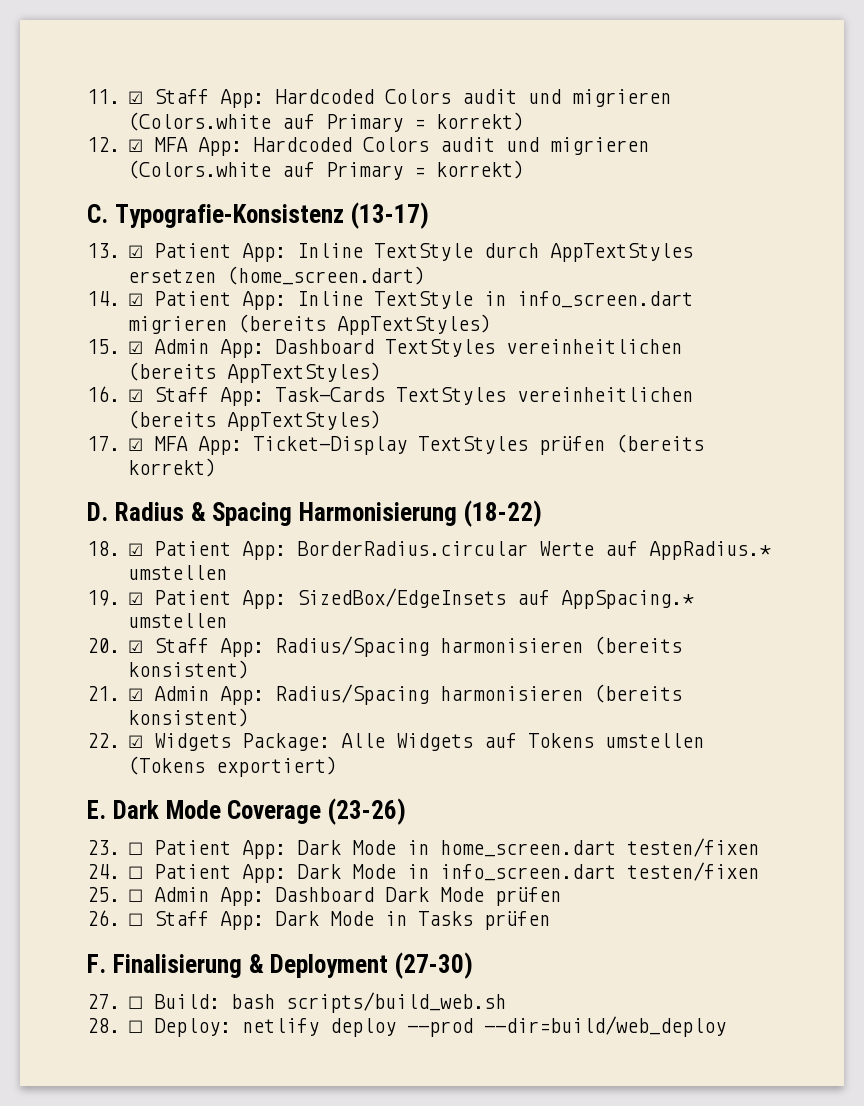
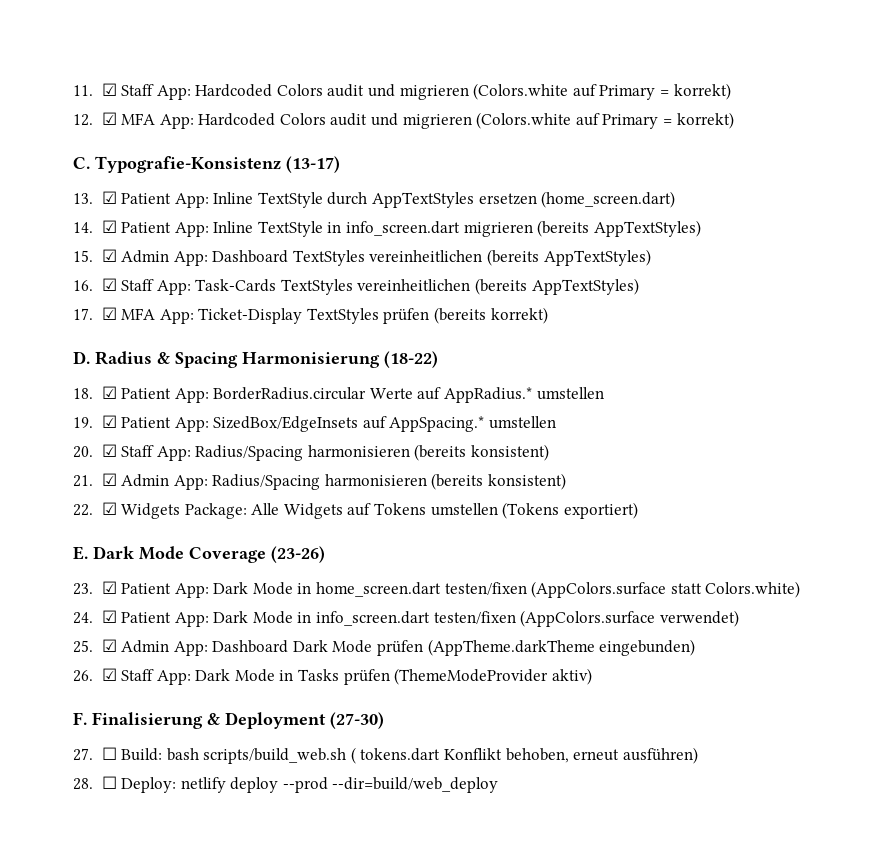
[128,842,144,855] ☐ -> [101,581,117,594] ☑
(760, 847) none -> [531,581,801,598] (AppColors.surface statt Colors.white)
[128,866,144,879] ☐ -> [101,610,117,623] ☑
(760, 871) none -> [520,610,739,627] (AppColors.surface verwendet)
[128,889,144,902] ☐ -> [101,639,117,652] ☑
(562, 896) none -> [427,639,696,656] (AppTheme.darkTheme eingebunden)
[128,913,144,926] ☐ -> [101,668,117,681] ☑
(551, 920) none -> [394,668,592,685] (ThemeModeProvider aktiv)
(507, 1002) none -> [350,747,698,764] ( tokens.dart Konflikt behoben, erneut ausführen)

